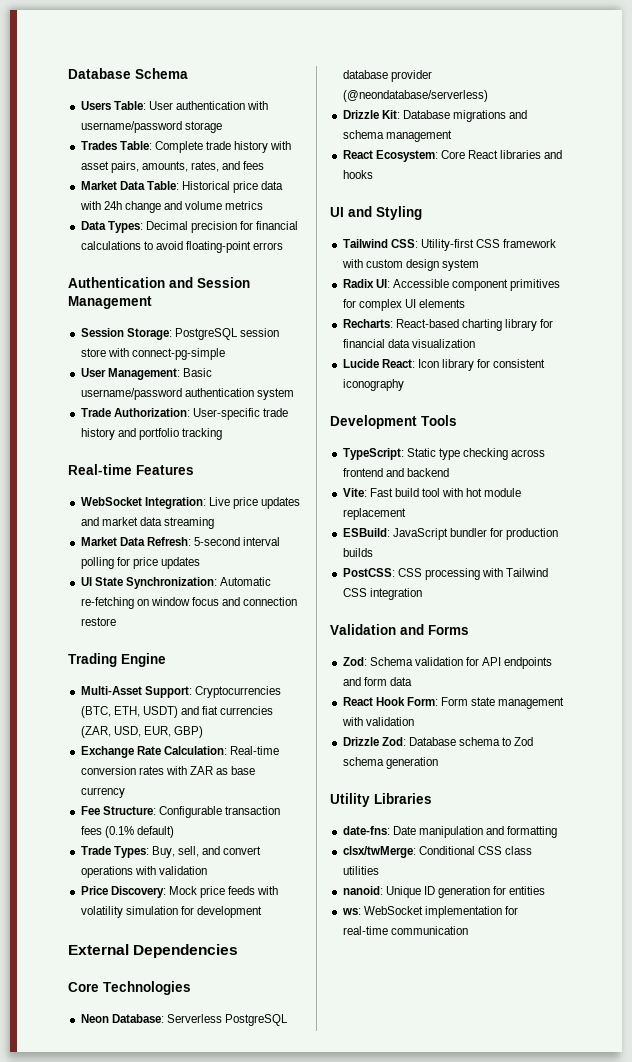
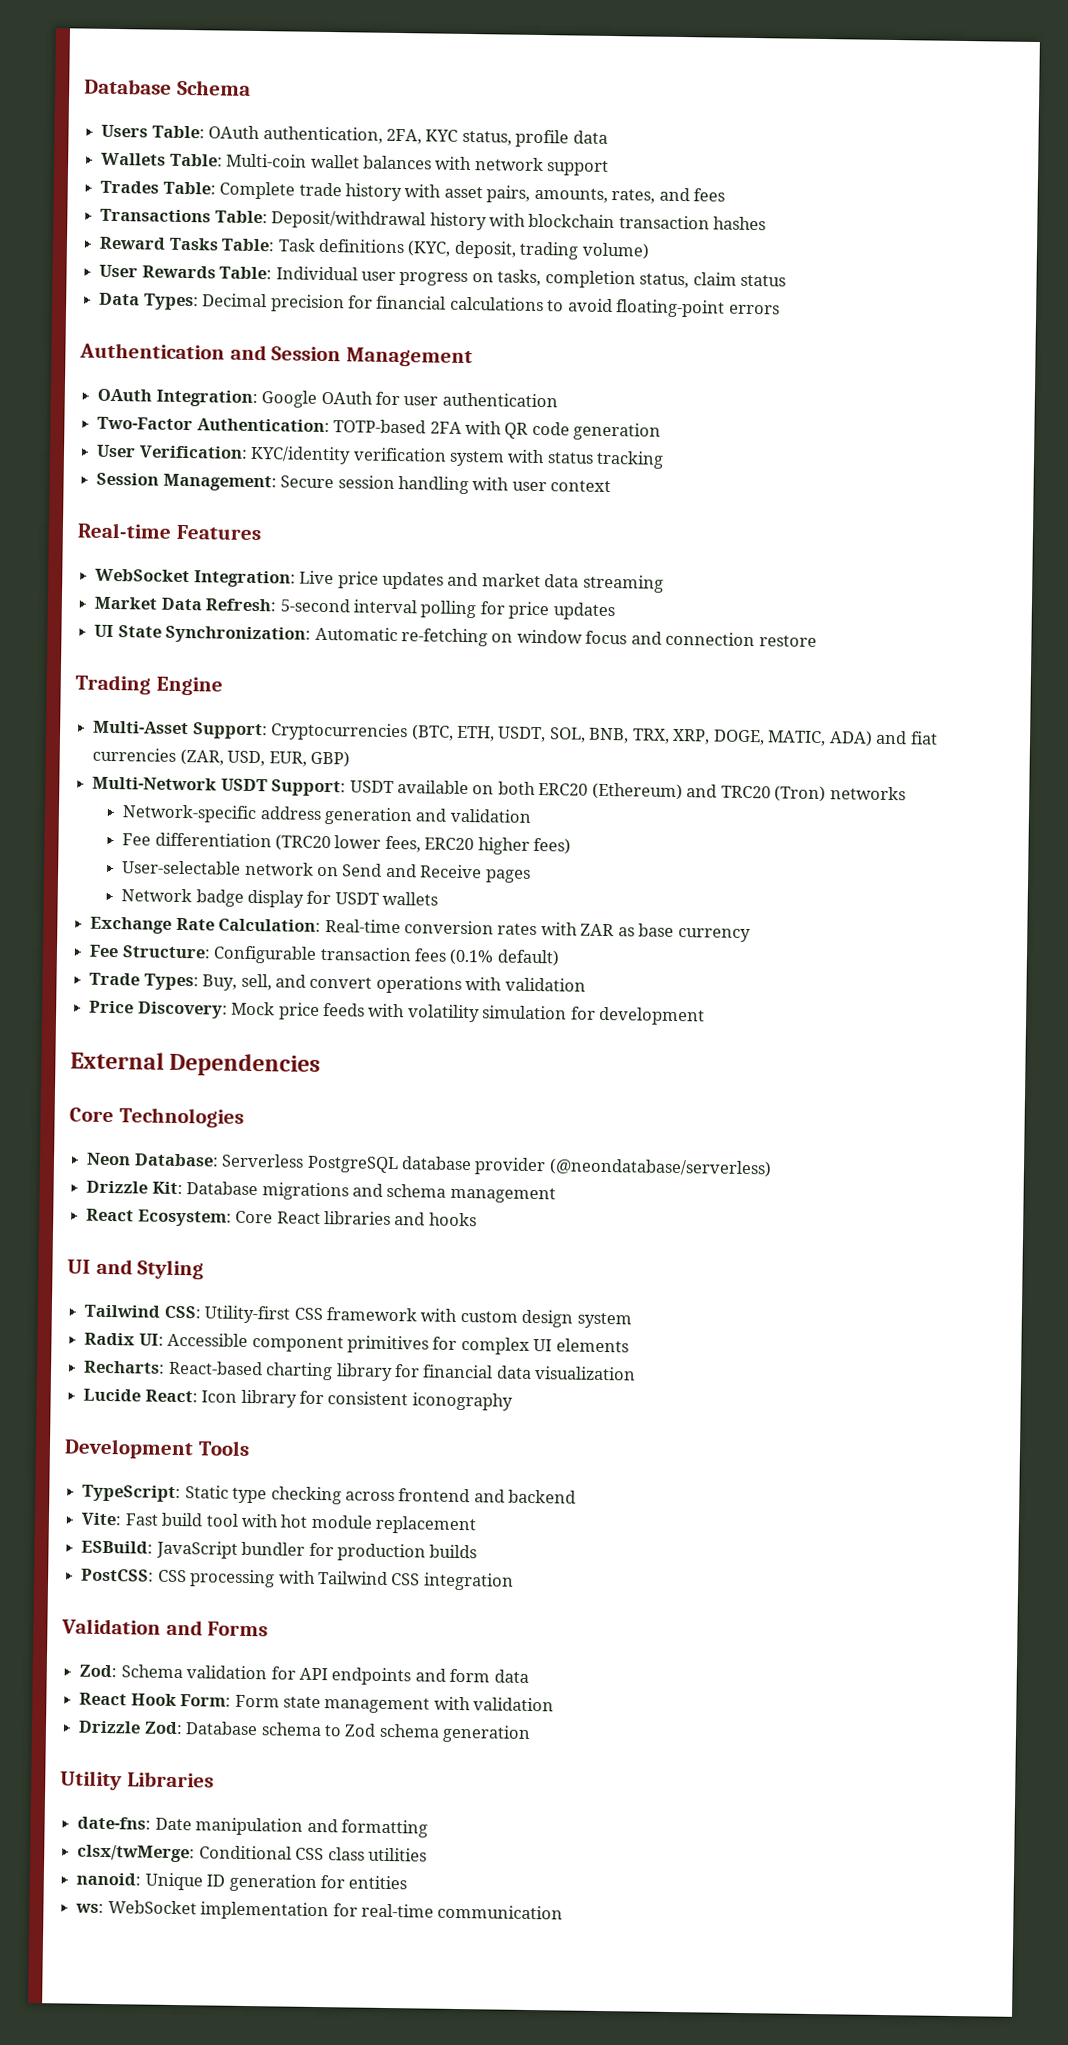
[148,101,269,110] [80,121,222,133] User authentication with username/password storage -> [208,125,608,148] [101,152,610,176] OAuth authentication, 2FA, KYC status, profile data // Wallets Table: Multi-coin wallet balances with network support
[80,181,284,193] [79,201,264,213] Market Data Table: Historical price data with 24h change and volume metrics -> [100,208,767,231] [99,236,650,260] [99,264,787,289] Transactions Table: Deposit/withdrawal history with blockchain transaction hashes // Reward Tasks Table: Task definitions (KYC, deposit, trading volume) // User Rewards Table: Individual user progress on tasks, completion status, claim status
[80,328,279,340] [80,348,225,360] [80,368,212,380] [80,388,294,400] [80,408,288,420] [80,428,222,440] Session Storage: PostgreSQL session store with connect-pg-simple // User Management: Basic username/password authentication system // Trade Authorization: User-specific trade history and portfolio tracking -> [97,388,558,408] [97,416,662,441] [96,444,665,469] [96,472,612,495] OAuth Integration: Google OAuth for user authentication // Two-Factor Authentication: TOTP-based 2FA with QR code generation // User Verification: KYC/identity verification system with status tracking // Session Management: Secure session handling with user context
[142,706,178,718] USDT) -> [497,726,873,747] USDT, SOL, BNB, TRX, XRP, DOGE, MATIC, ADA)
(203, 732) none -> [92,776,906,803] [122,804,532,826] [122,832,572,855] [122,860,531,883] [121,888,439,908] // Multi-Network USDT Support: USDT available on both ERC20 (Ethereum) and TRC20 (Tron) networks // Network-specific address generation and validation // Fee differentiation (TRC20 lower fees, ERC20 higher fees) // User-selectable network on Send and Receive pages // Network badge display for USDT wallets

